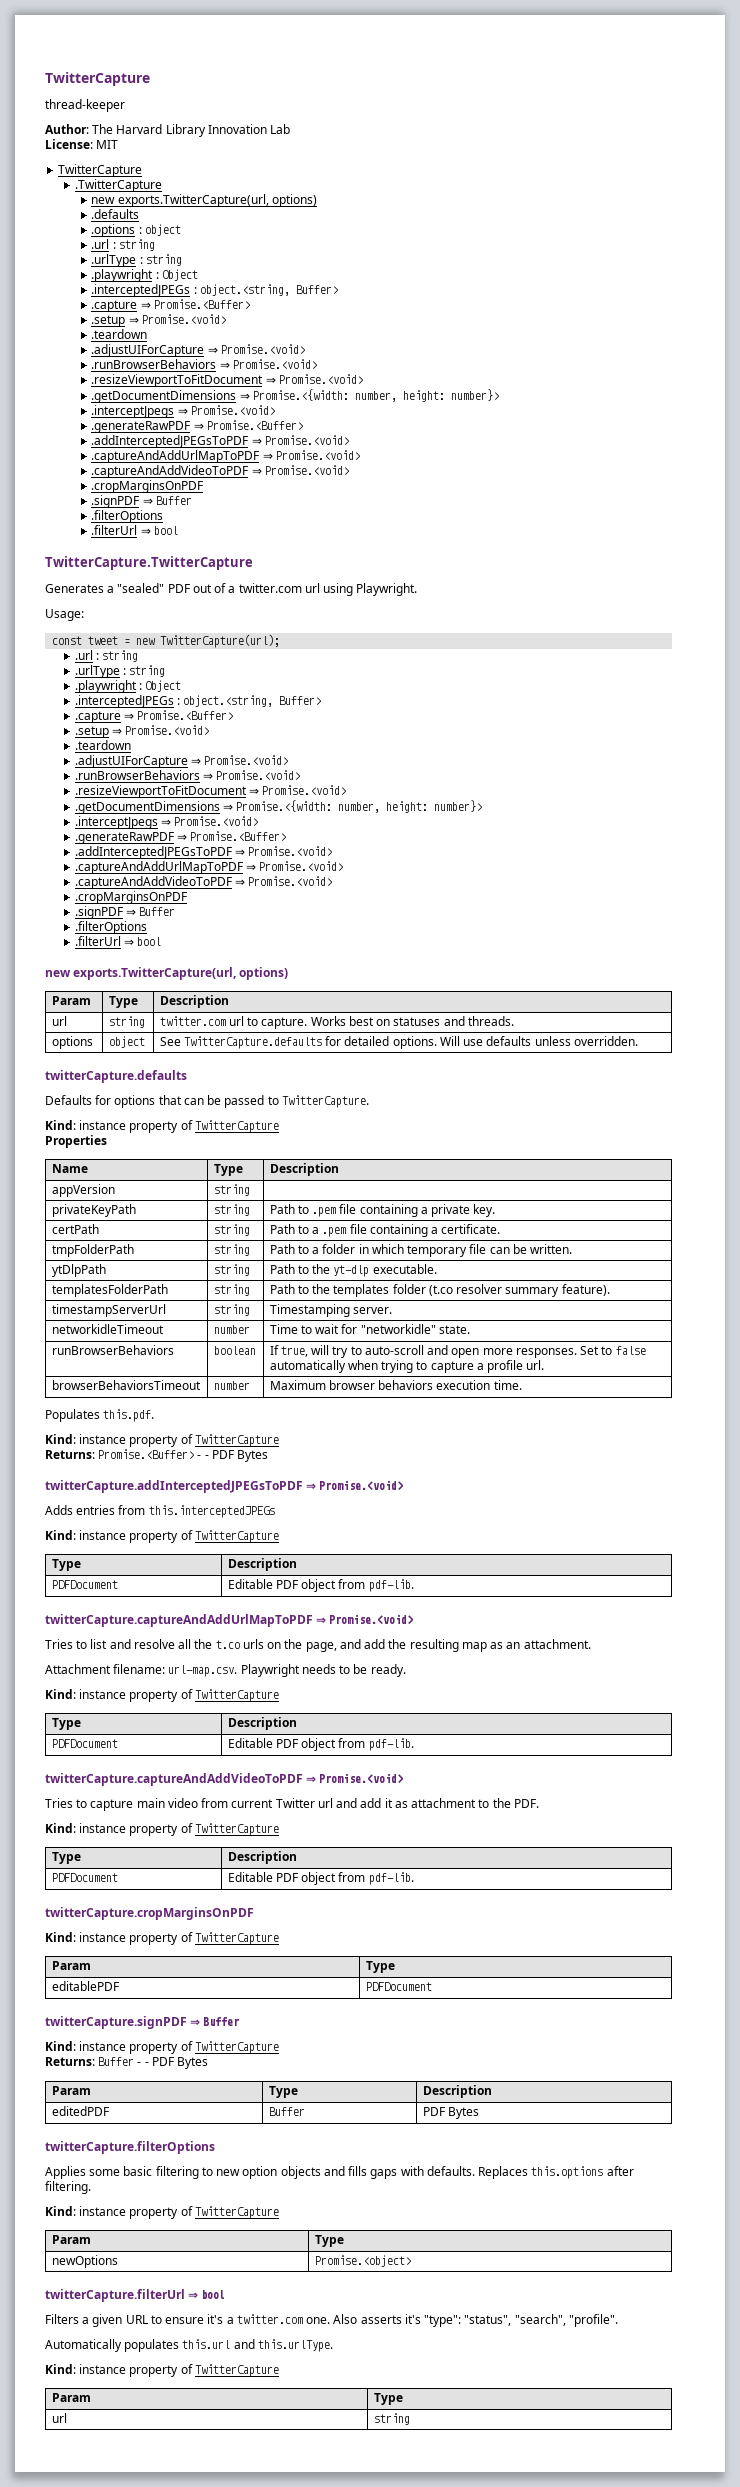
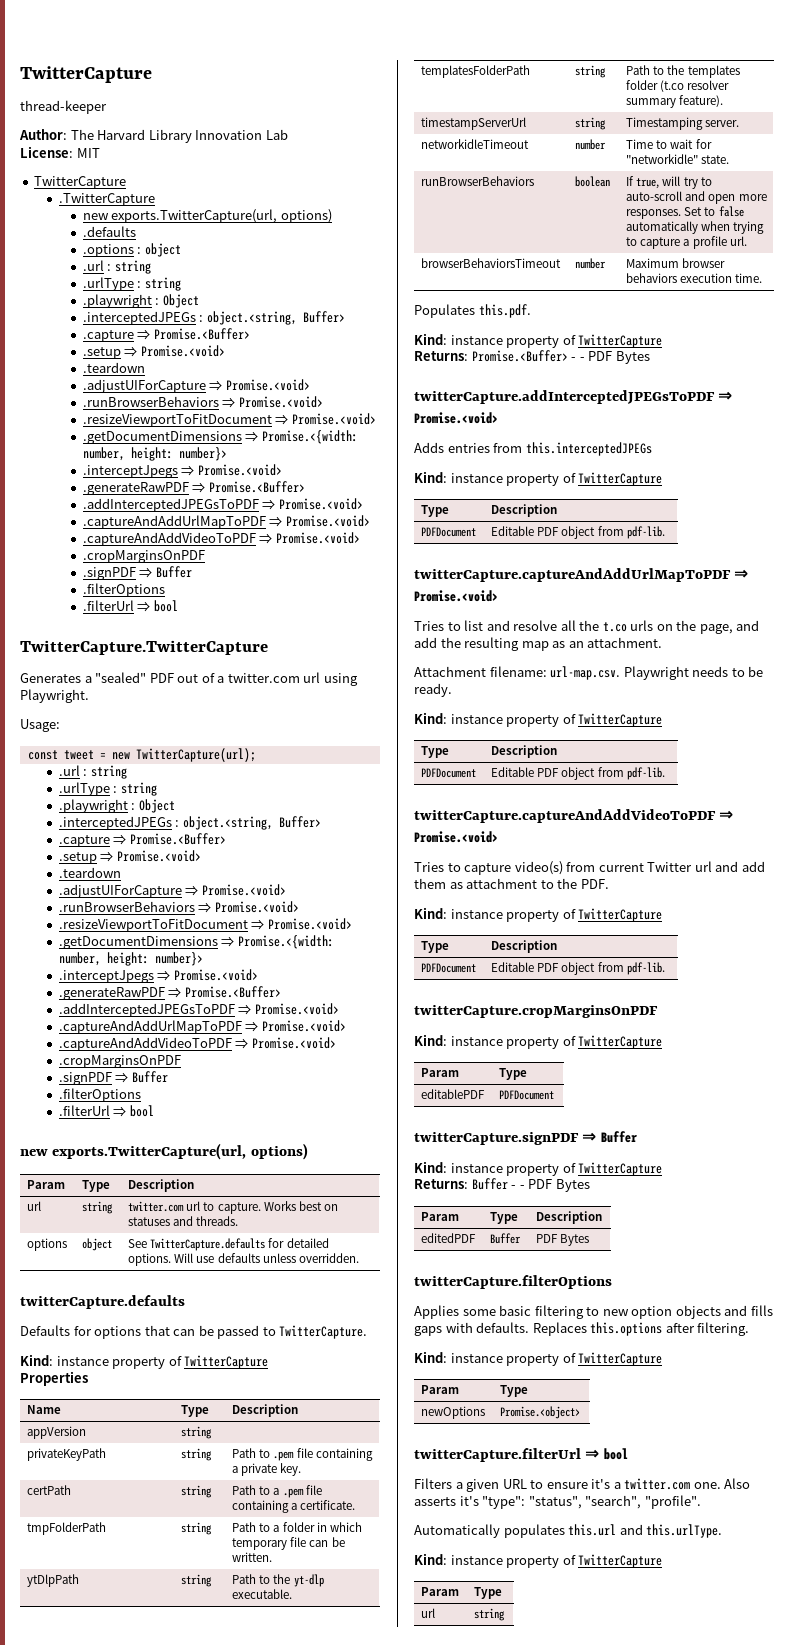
[136,1798,198,1808] main video -> [514,861,563,875] video(s)
[384,1798,393,1808] it -> [414,878,446,889] them

